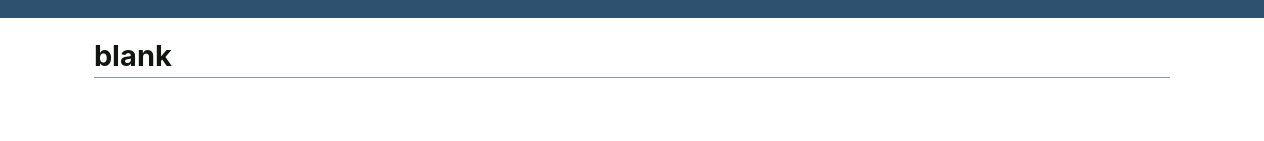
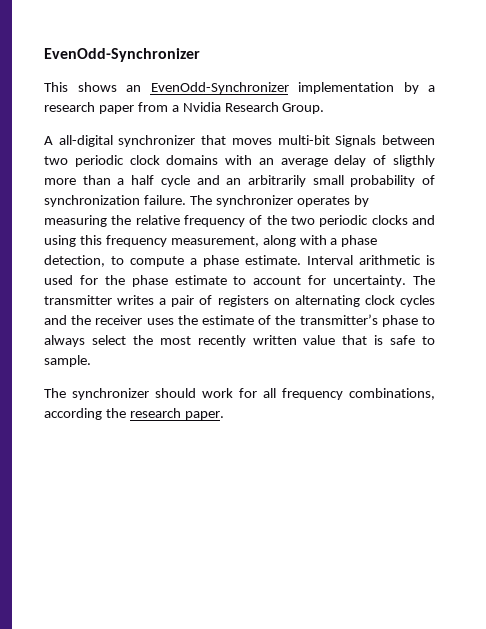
[94,45,172,66] blank -> [44,48,200,62] [44,82,435,94] [44,102,325,114] [44,135,436,147] [44,155,435,167] [44,175,435,187] [44,195,369,207] [44,215,435,227] [44,235,378,247] [44,255,435,267] [44,275,436,287] [44,295,435,307] [44,314,435,327] [44,335,435,347] [44,355,91,367] [44,388,435,400] [44,408,224,420] EvenOdd-Synchronizer // This shows an EvenOdd-Synchronizer implementation by a research paper from a Nvidia Research Group. // A all-digital synchronizer that moves multi-bit Signals between two periodic clock domains with an average delay of sligthly more than a half cycle and an arbitrarily small probability of synchronization failure. The synchronizer operates by measuring the relative frequency of the two periodic clocks and using this frequency measurement, along with a phase detection, to compute a phase estimate. Interval arithmetic is used for the phase estimate to account for uncertainty. The transmitter writes a pair of registers on alternating clock cycles and the receiver uses the estimate of the transmitter’s phase to always select the most recently written value that is safe to sample. // The synchronizer should work for all frequency combinations, according the research paper.

